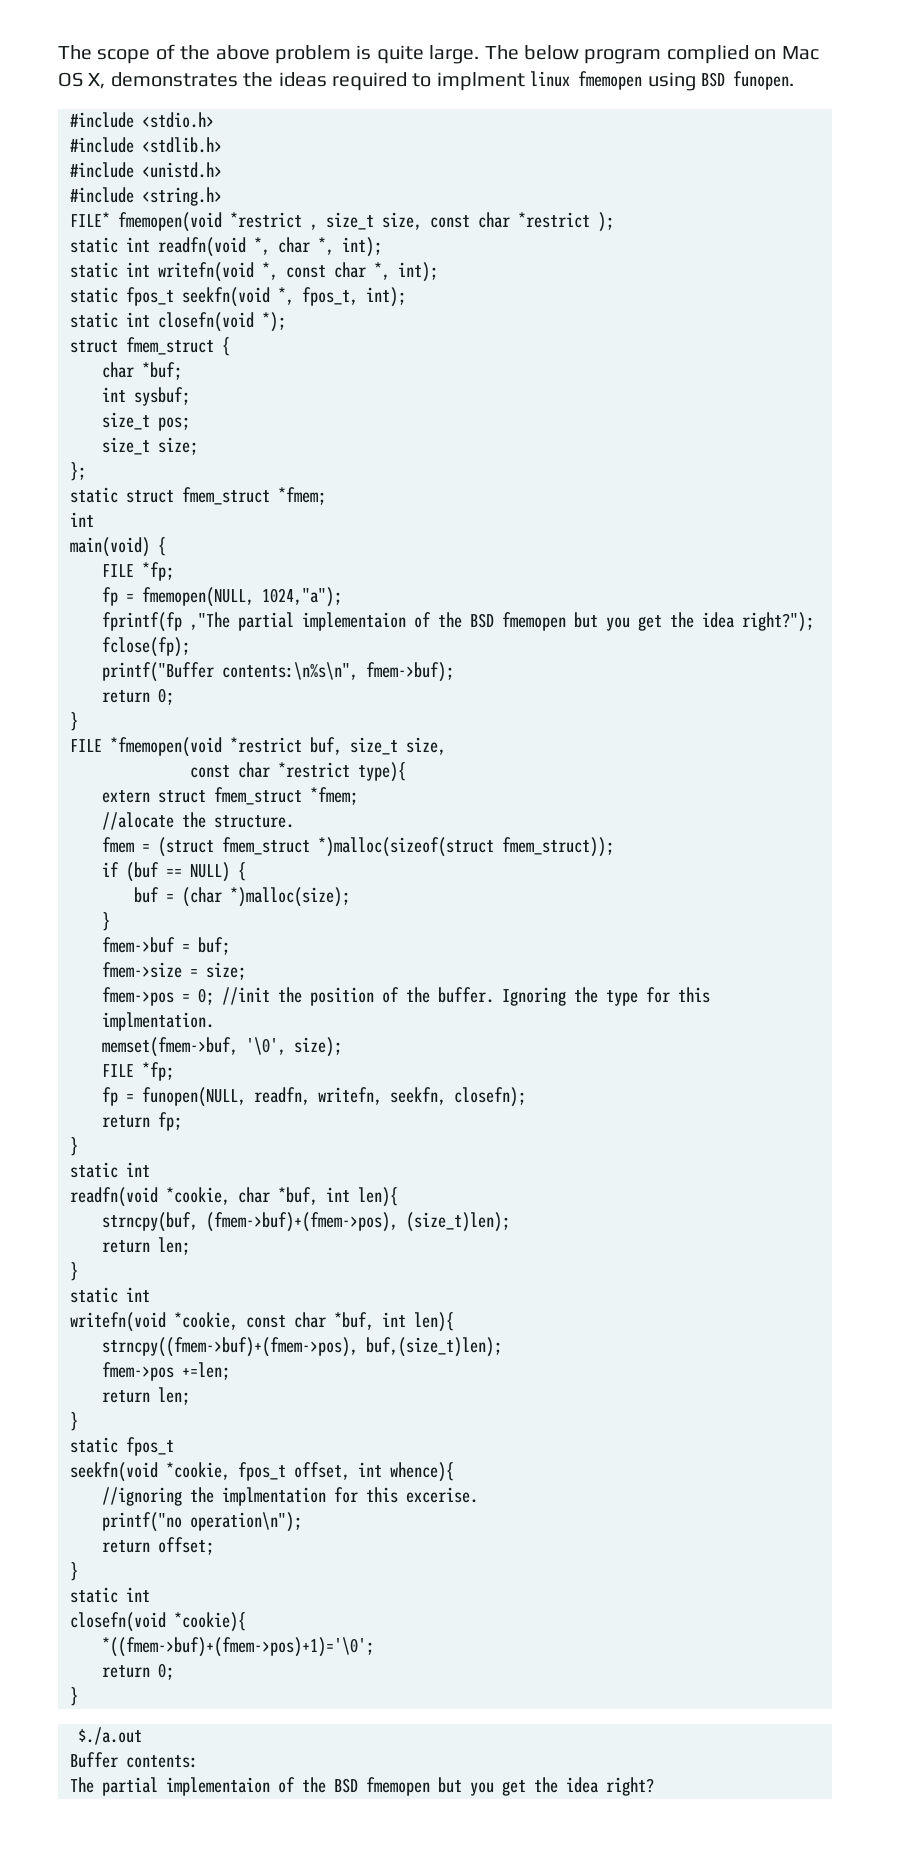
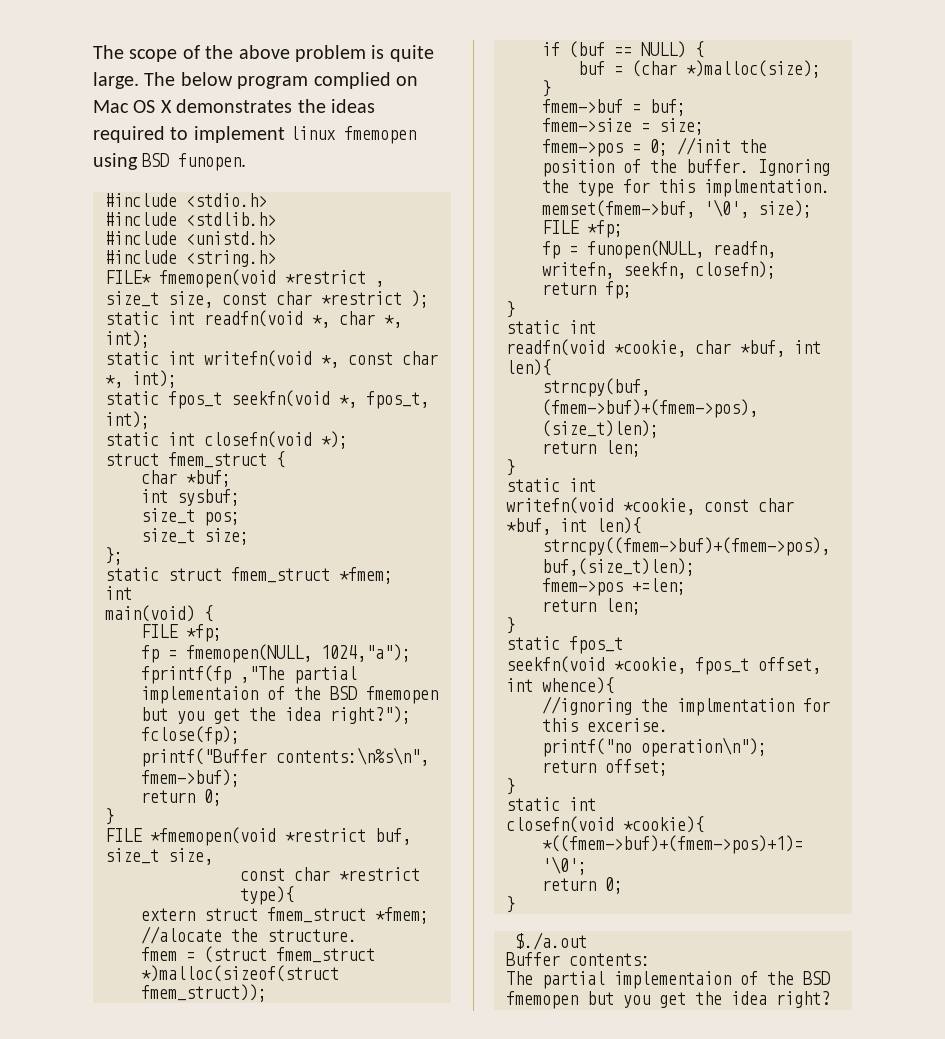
[88,73,106,89] X, -> [160,100,172,113] X
[436,72,525,91] implment -> [193,126,285,143] implement

